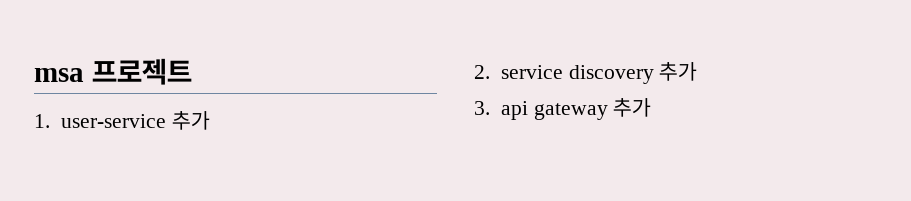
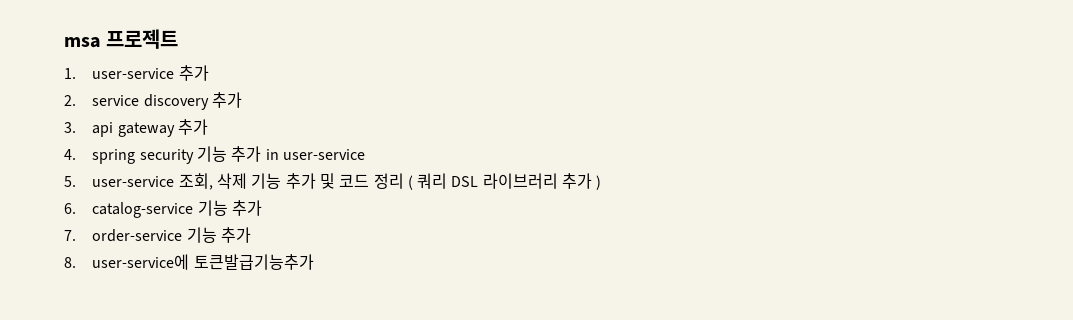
(652, 107) none -> [64,146,365,164] [64,173,602,190] [64,200,262,218] [64,227,251,243] [64,254,314,270] // 4. spring security 기능 추가 in user-service // 5. user-service 조회, 삭제 기능 추가 및 코드 정리 ( 쿼리 DSL 라이브러리 추가 ) // 6. catalog-service 기능 추가 // 7. order-service 기능 추가 // 8. user-service에 토큰발급기능추가

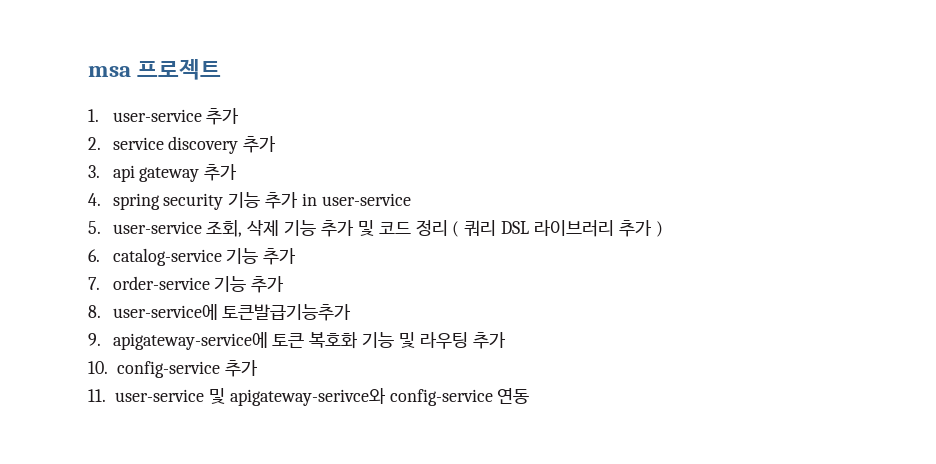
(314, 262) none -> [88,331,506,350] [88,360,258,378] [88,388,530,406] // 9. apigateway-service에 토큰 복호화 기능 및 라우팅 추가 // 10. config-service 추가 // 11. user-service 및 apigateway-serivce와 config-service 연동

